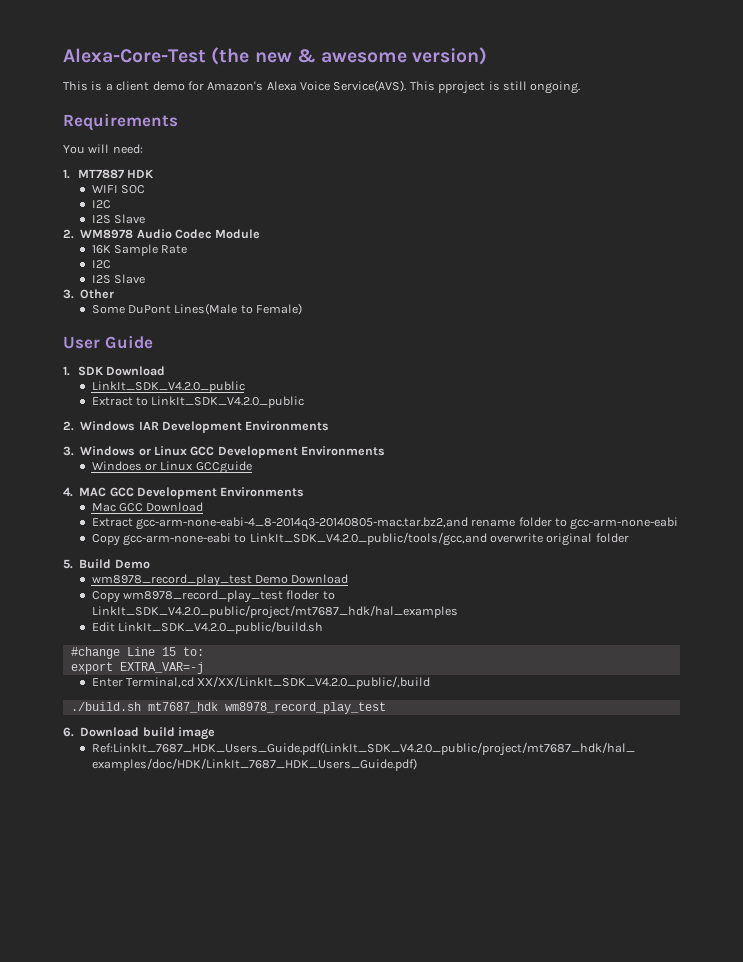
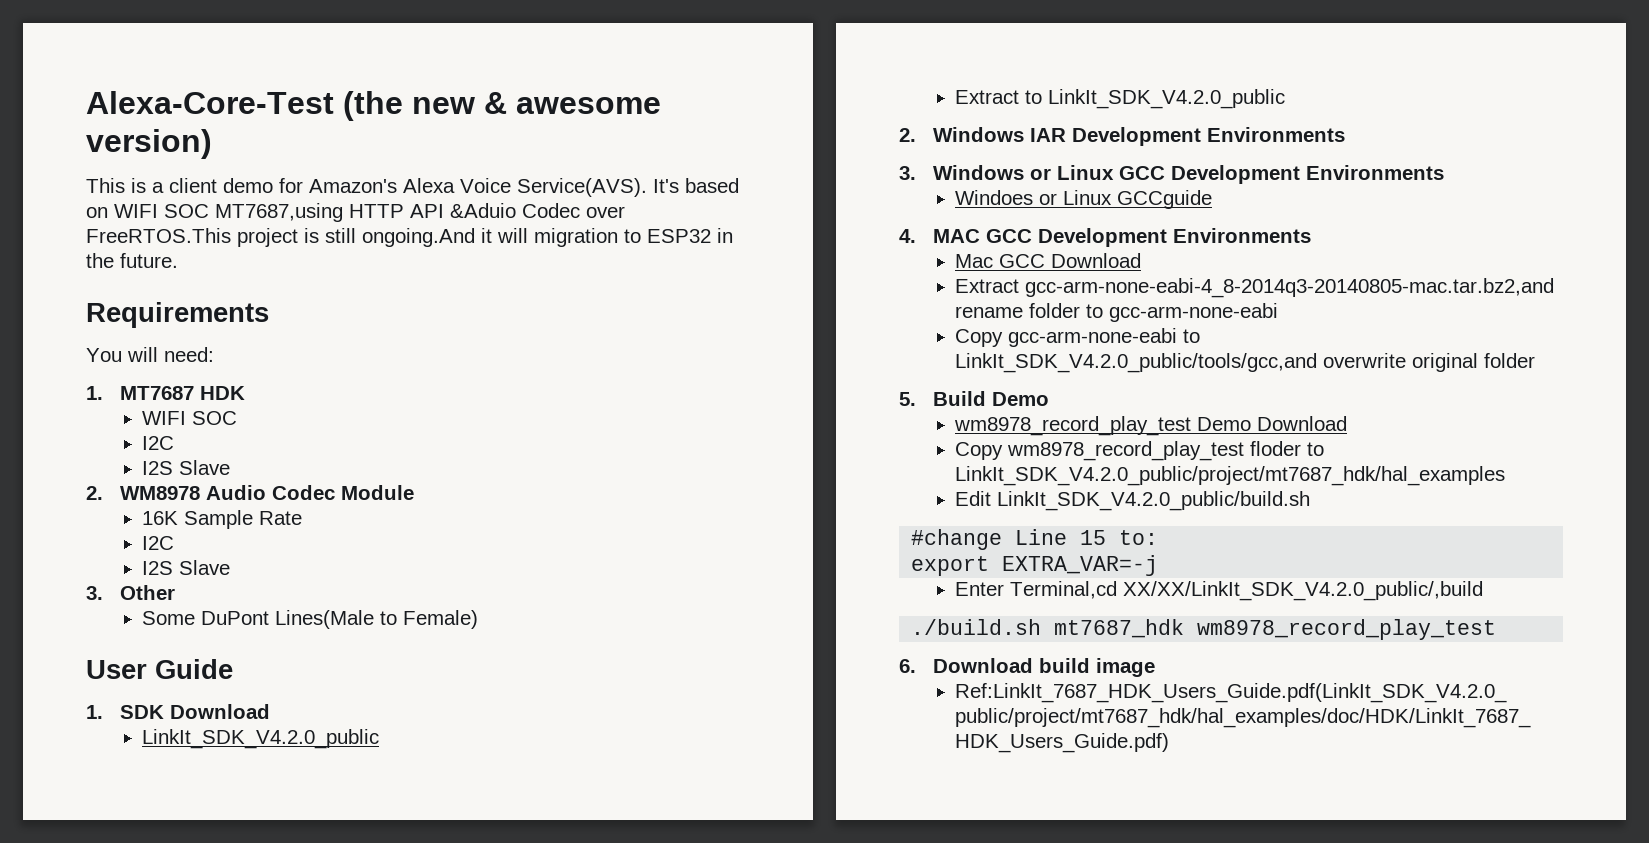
[409,81,581,94] This pproject is still ongoing. -> [653,178,739,193] [86,203,625,222] [86,228,733,247] [86,253,178,268] It's based on WIFI SOC MT7687,using HTTP API &Aduio Codec over FreeRTOS.This project is still ongoing.And it will migration to ESP32 in the future.
[77,169,124,179] MT7887 -> [119,386,194,400] MT7687

